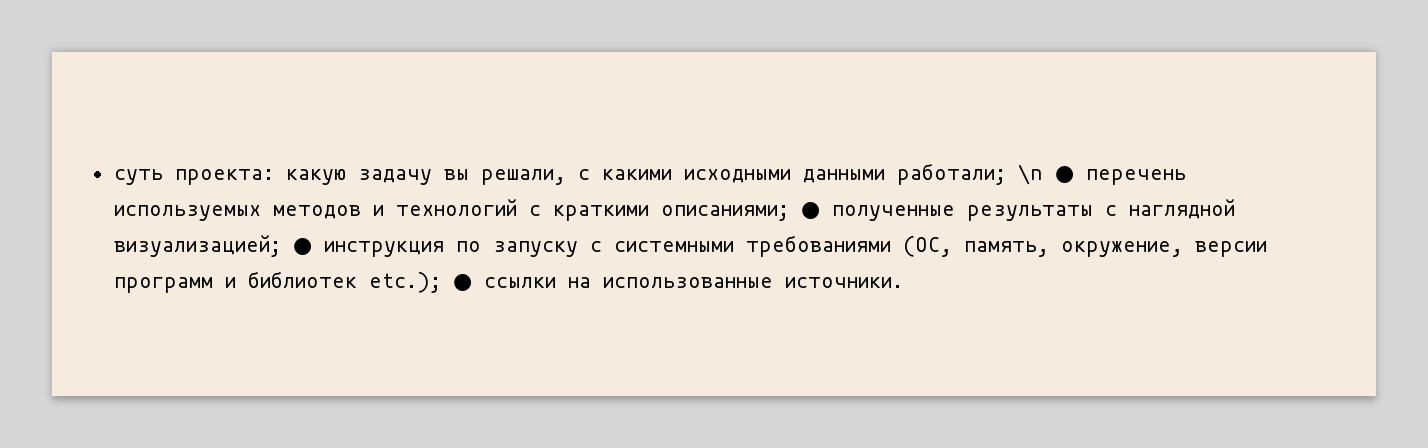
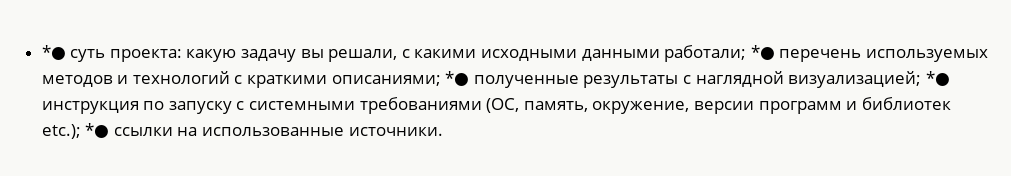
(113, 177) none -> [41,45,66,60] *●
[1017,164,1074,185] \n ● -> [750,45,775,60] *●
[800,202,820,219] ● -> [445,71,470,86] *●
[292,238,312,255] ● -> [925,71,950,86] *●
[452,274,472,291] ● -> [85,123,110,138] *●

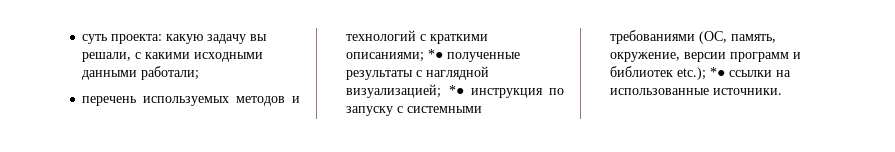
[41,45,66,60] *● -> (82, 39) none
[750,45,775,60] *● -> (200, 73) //

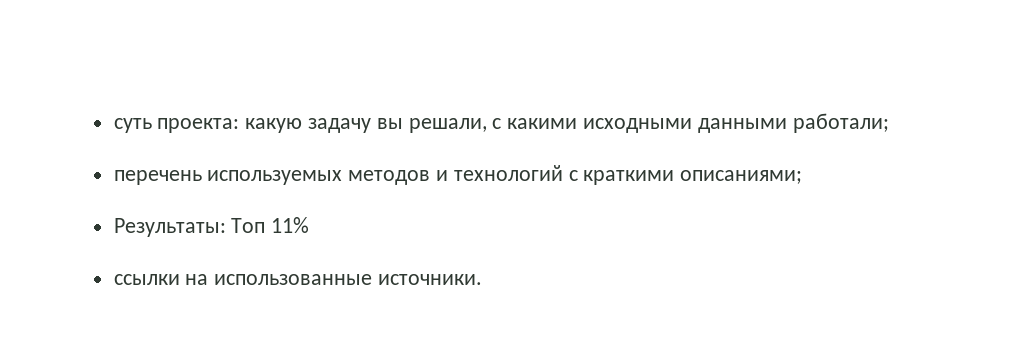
[428,49,521,62] [346,66,490,80] [346,84,564,98] [346,106,483,116] [610,30,777,44] [610,52,802,62] [610,66,726,80] *● полученные результаты с наглядной визуализацией; *● инструкция по запуску с системными требованиями (ОС, память, окружение, версии программ и библиотек etc.); *● -> [113,217,310,237] // Результаты: Топ 11% //

